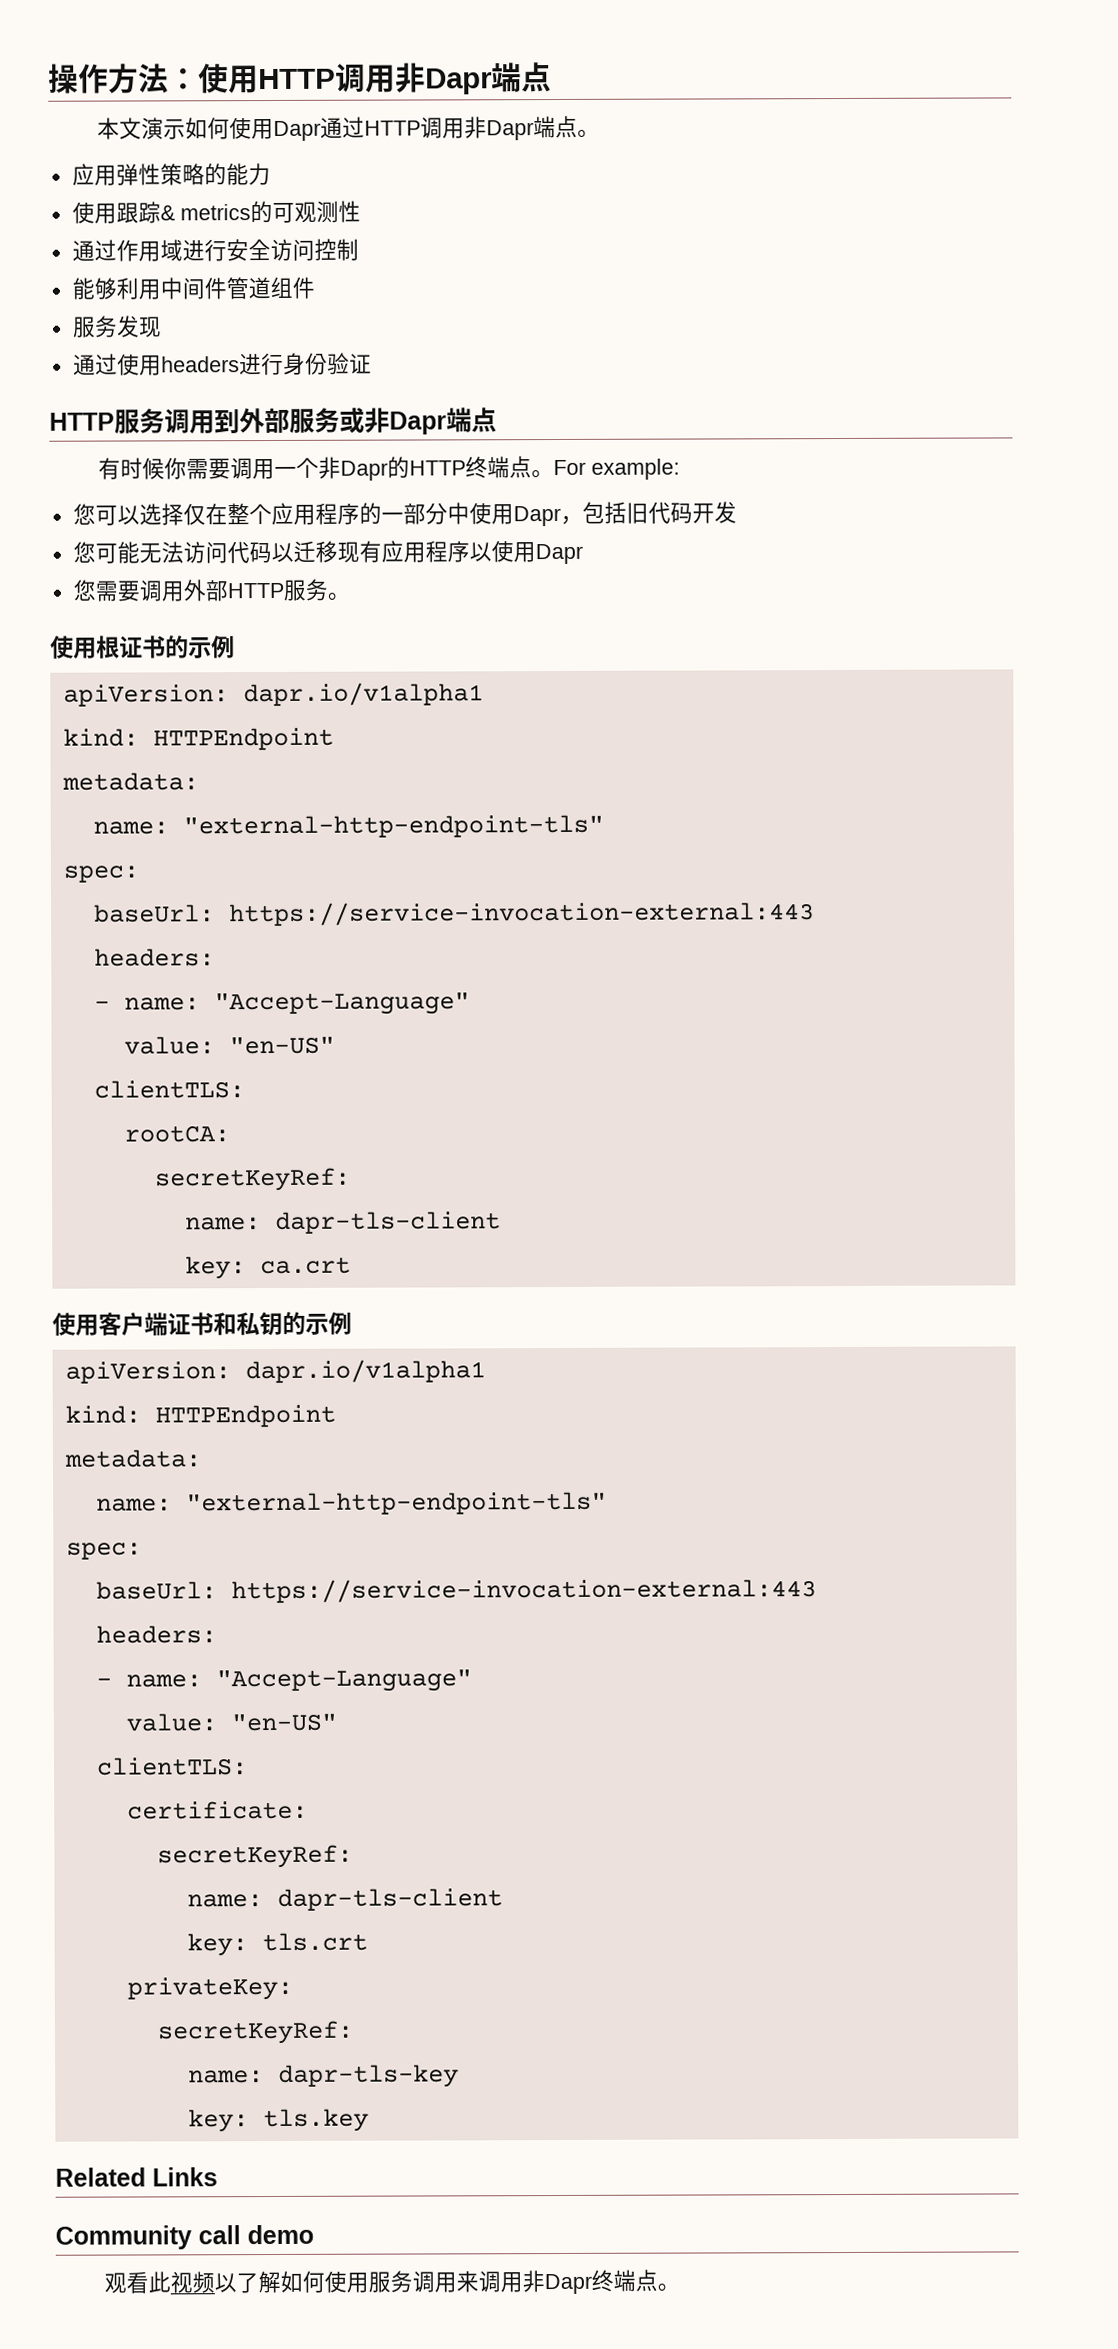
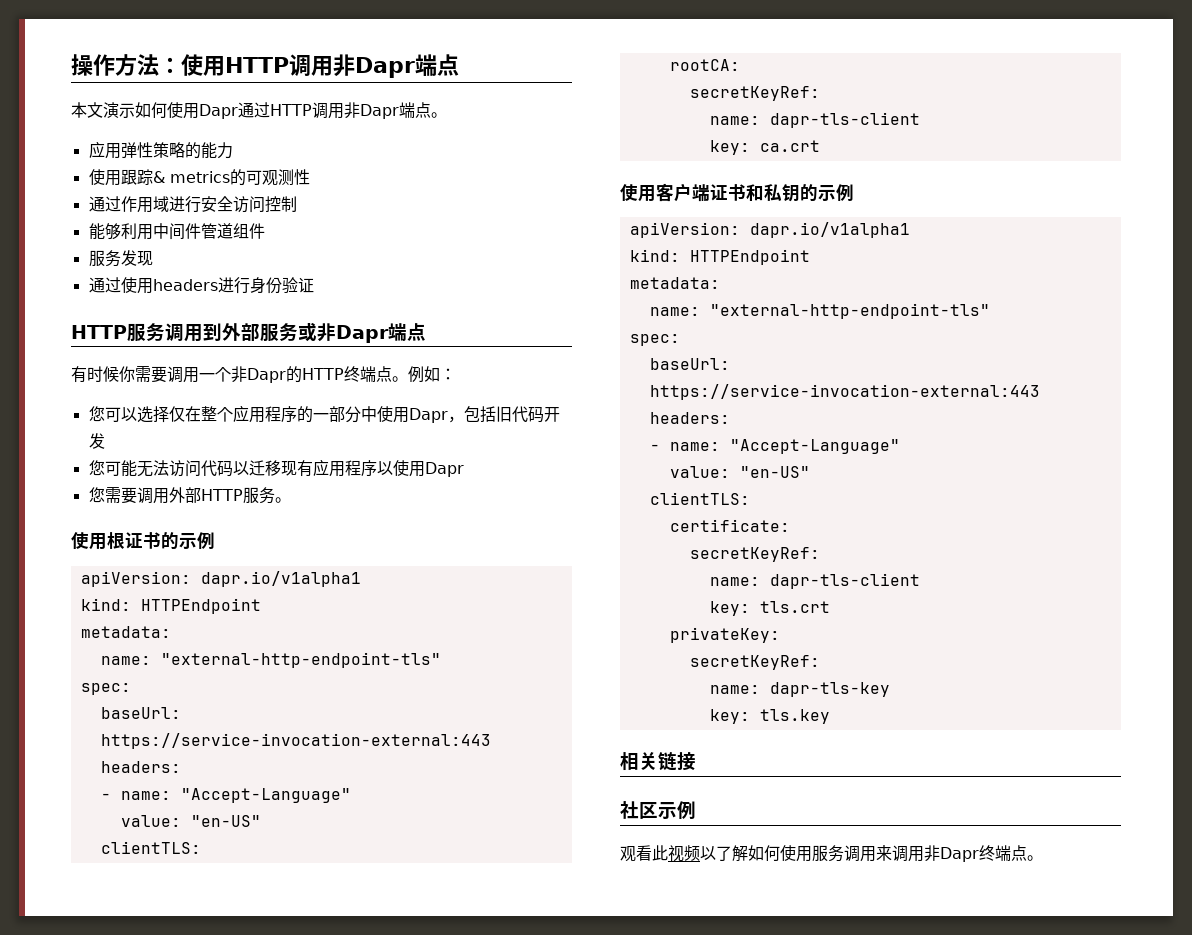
[552,458,680,480] For example: -> [408,366,456,383] 例如：
[55,2167,218,2187] [55,2224,314,2250] Related Links // Community call demo -> [620,752,696,771] [620,801,696,819] 相关链接 // 社区示例

